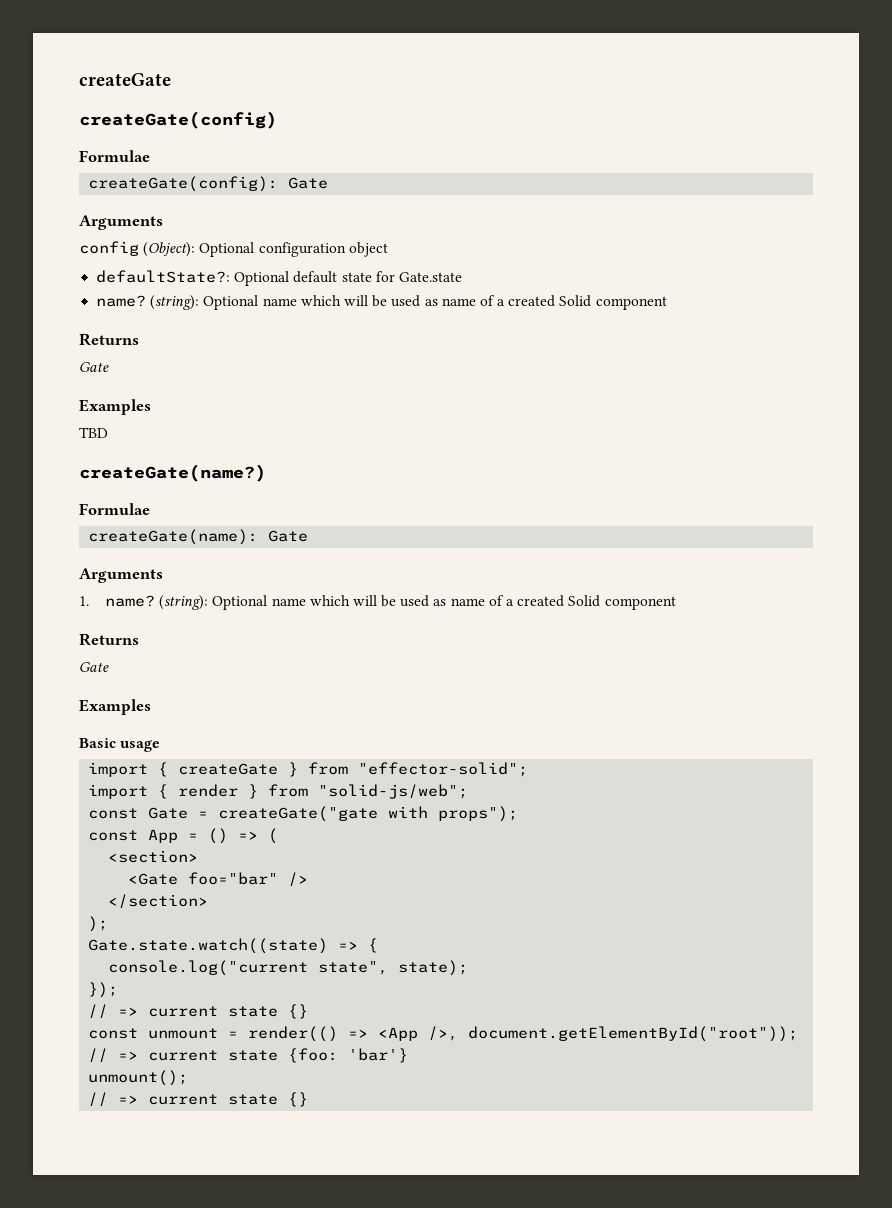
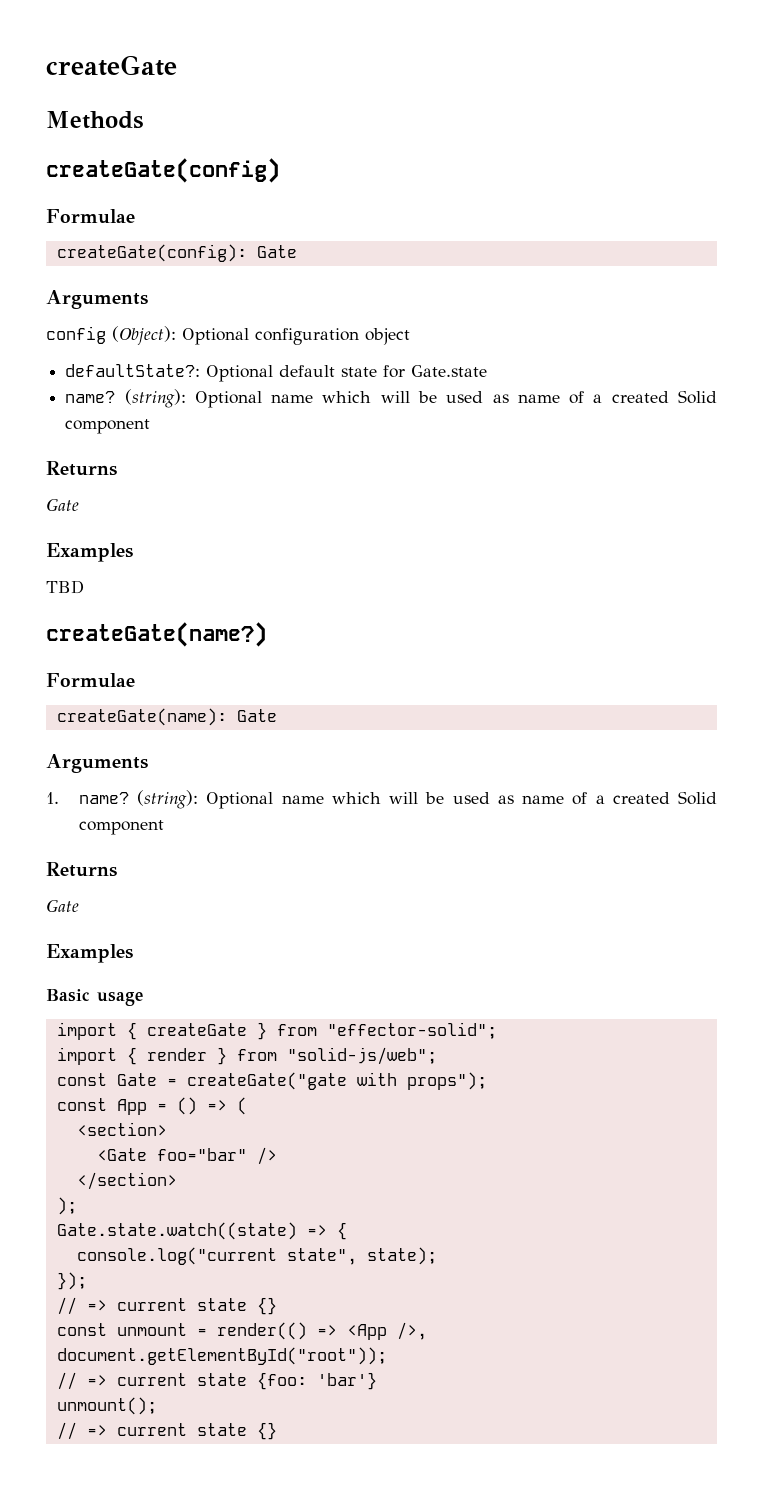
[79,73,171,86] createGate -> [46,55,177,76] [46,111,144,129] createGate // Methods

